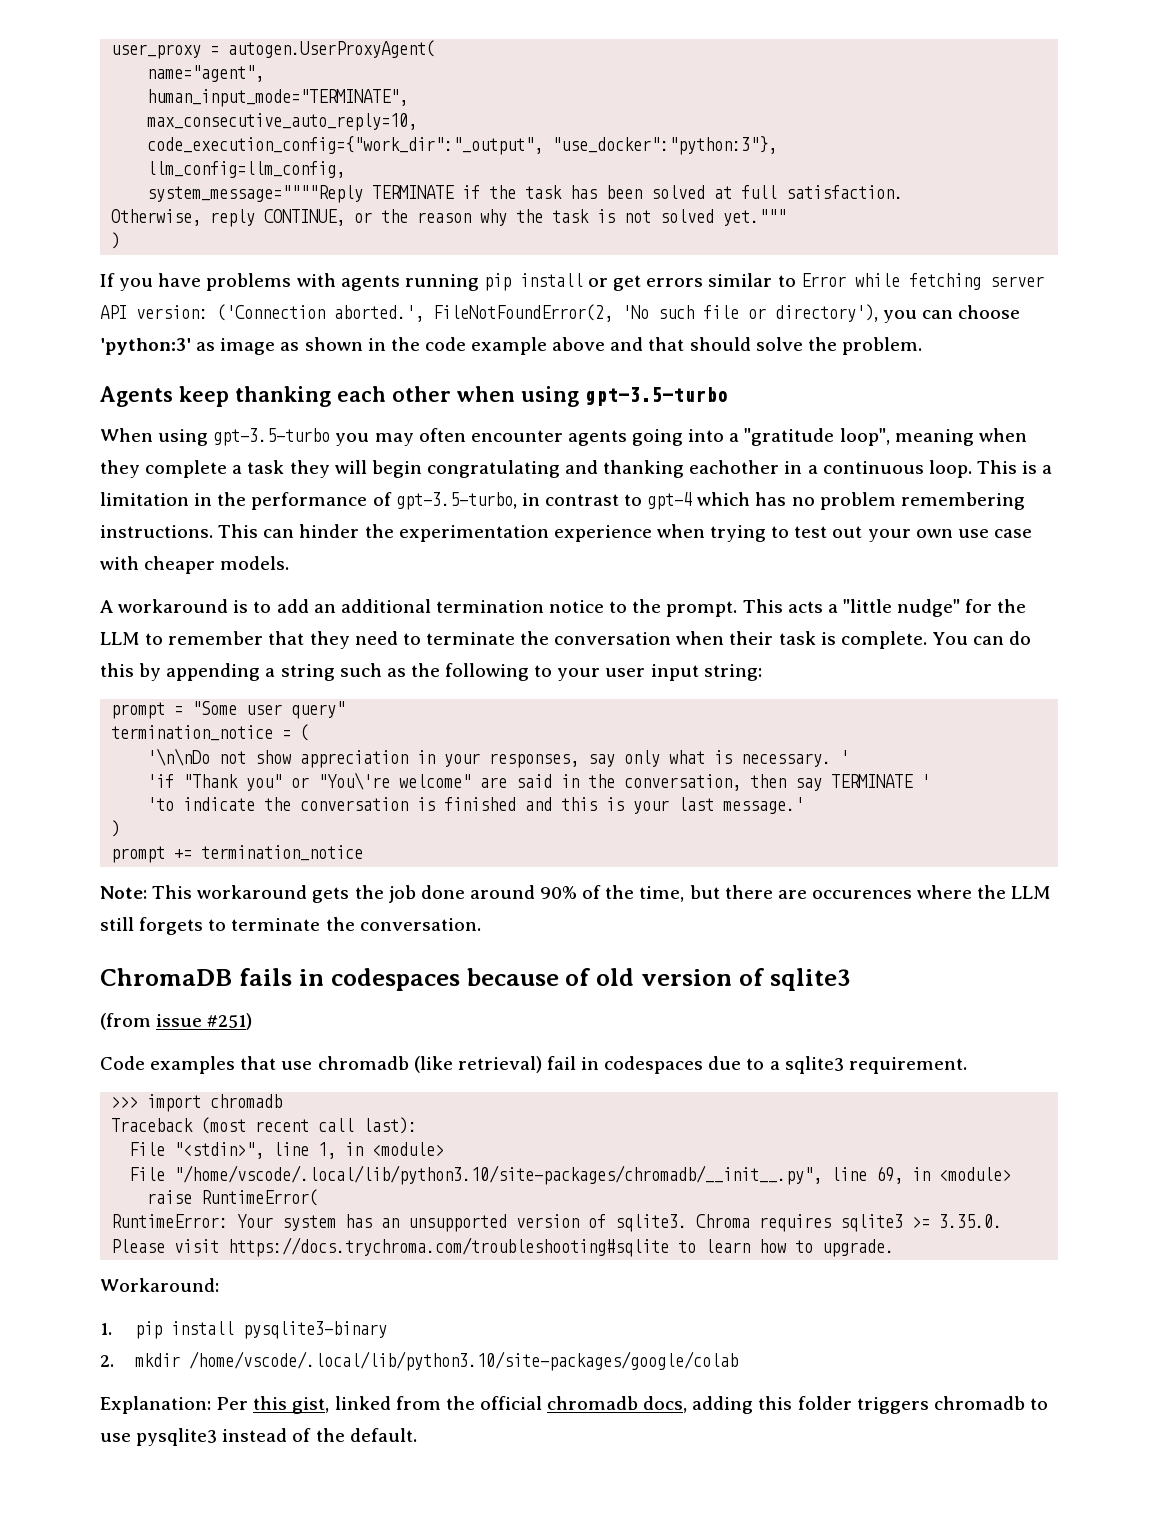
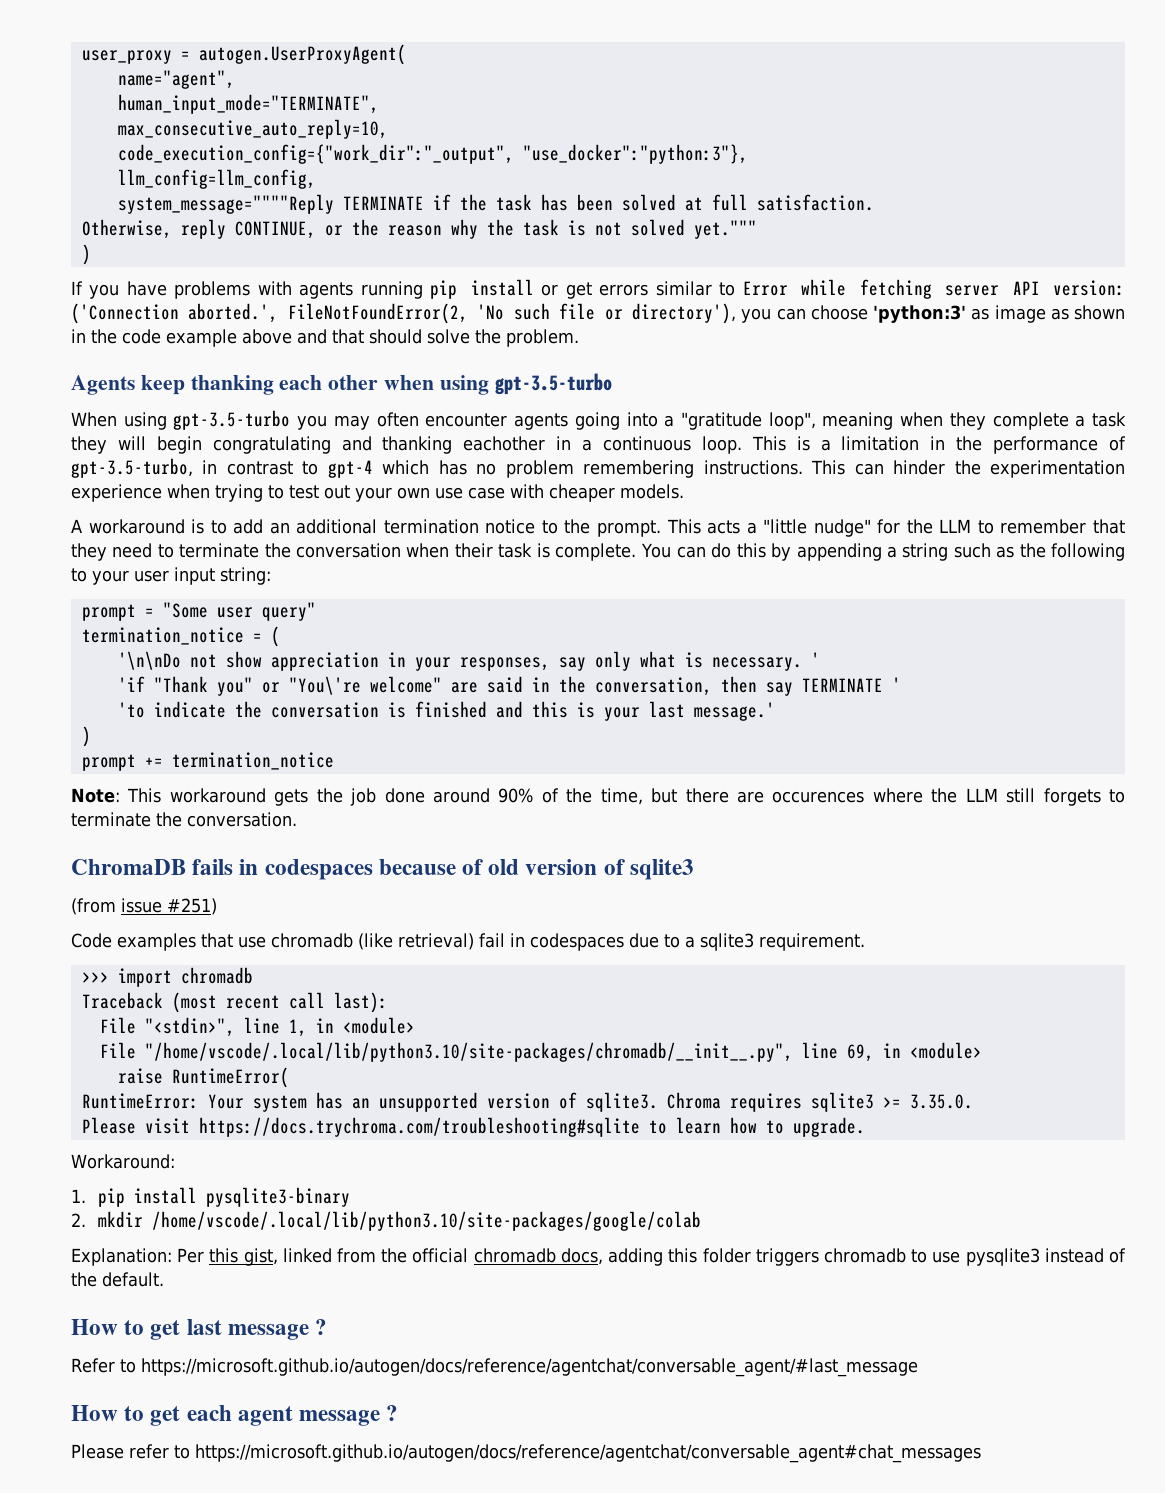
(417, 1435) none -> [71,1319,328,1340] [71,1358,918,1377] [71,1405,399,1426] [71,1444,981,1463] // How to get last message ? // Refer to https://microsoft.github.io/autogen/docs/reference/agentchat/conversable_agent/#last_message // How to get each agent message ? // Please refer to https://microsoft.github.io/autogen/docs/reference/agentchat/conversable_agent#chat_messages

